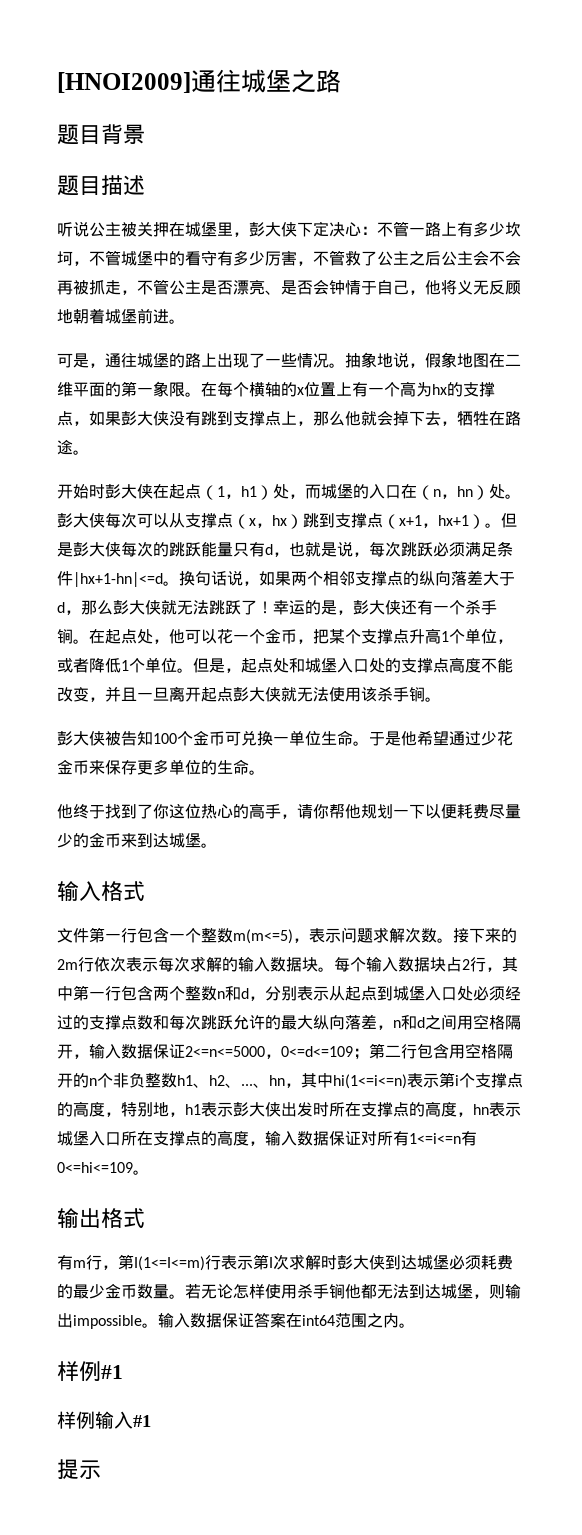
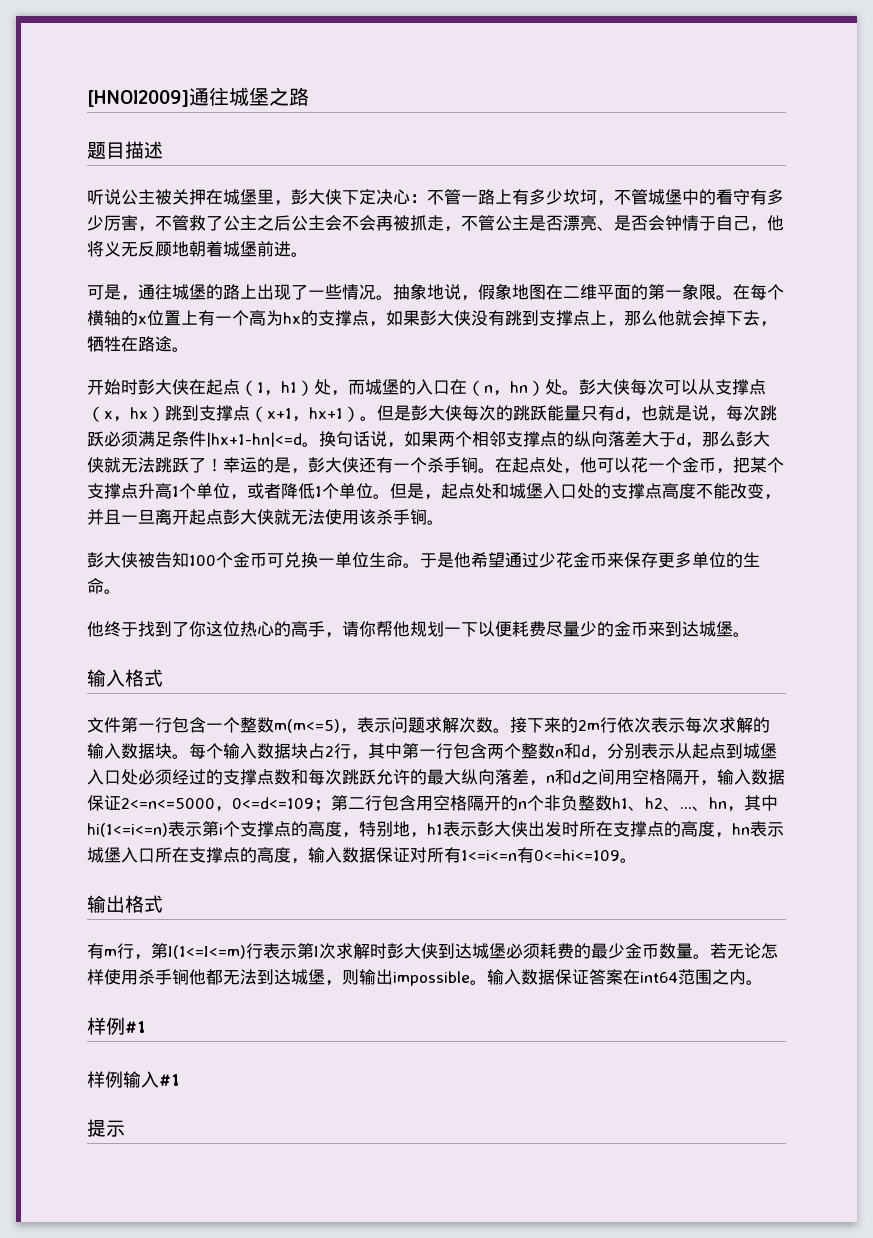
[57,124,145,145] // 题目背景 -> (309, 96) none

